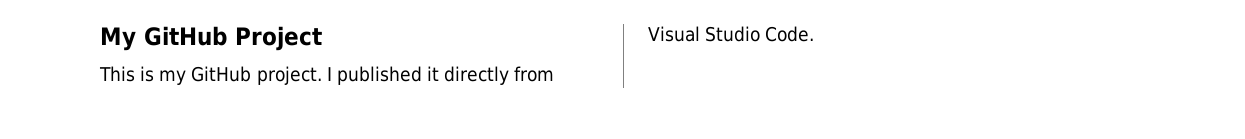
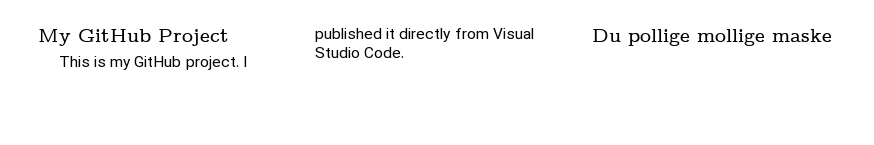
(815, 34) none -> [592,29,832,46] // Du pollige mollige maske

